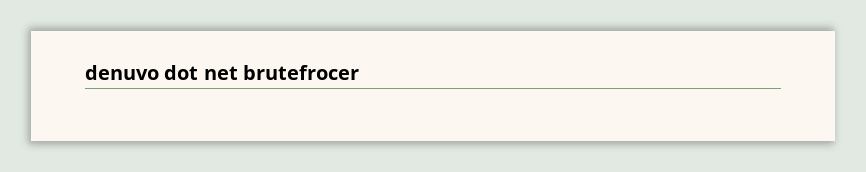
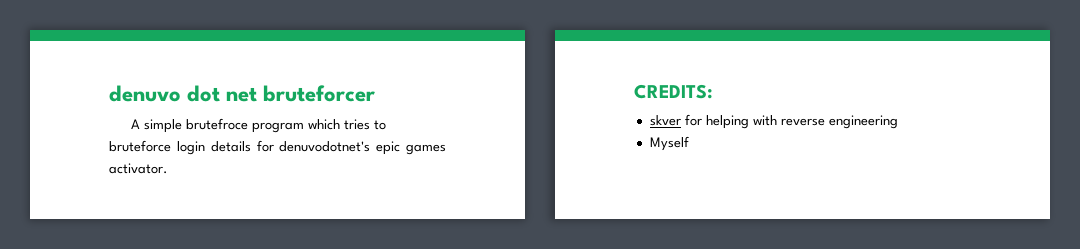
[242,65,359,80] brutefrocer -> [263,85,376,102] [130,118,386,133] [109,140,446,155] [109,163,168,174] [634,84,713,99] [649,114,898,129] [649,136,689,151] bruteforcer // A simple brutefroce program which tries to bruteforce login details for denuvodotnet's epic games activator. // CREDITS: // skver for helping with reverse engineering // Myself

